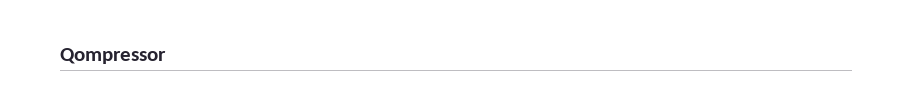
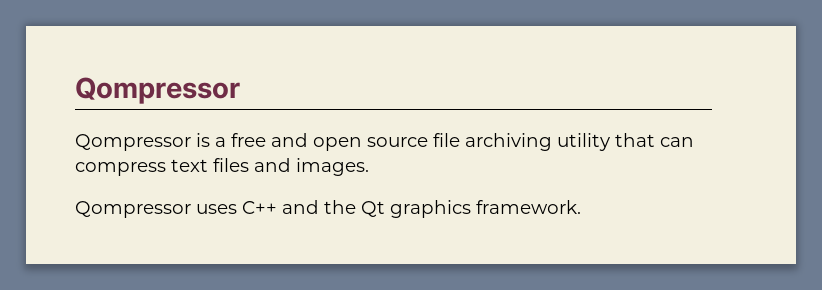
[60,48,166,64] Qompressor -> [75,77,240,104] [75,133,694,151] [75,158,369,176] [75,200,581,218] Qompressor // Qompressor is a free and open source file archiving utility that can compress text files and images. // Qompressor uses C++ and the Qt graphics framework.

